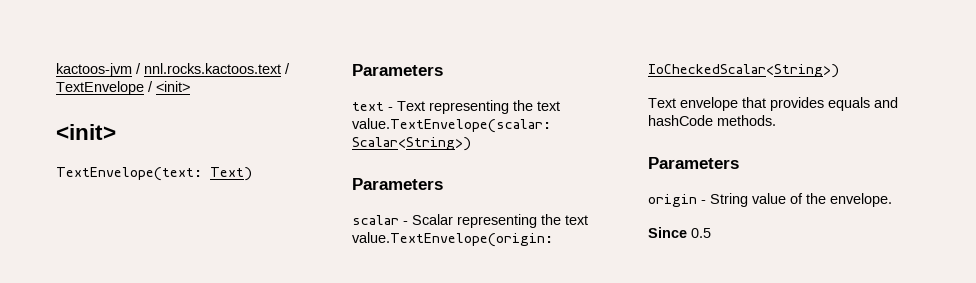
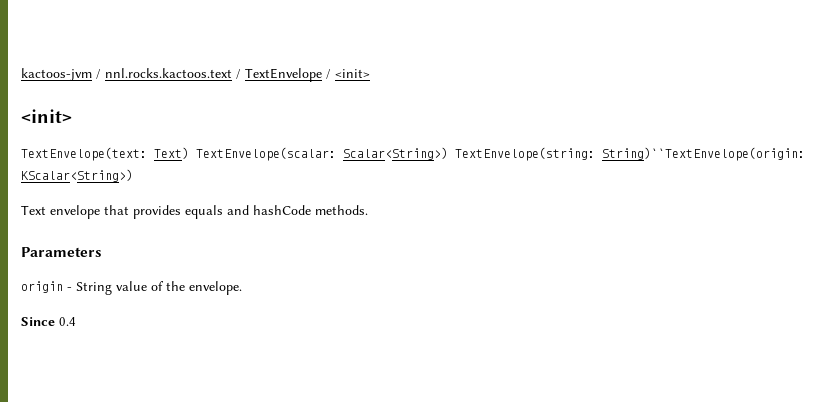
[352,64,443,76] [352,100,560,114] [352,118,551,133] [352,137,471,151] [352,178,443,190] [352,214,588,228] [352,232,553,247] [648,64,839,78] // Parameters // text - Text representing the text value.TextEnvelope(scalar: Scalar<String>) // Parameters // scalar - Scalar representing the text value.TextEnvelope(origin: IoCheckedScalar<String>) -> [196,147,805,161] [21,169,133,182] TextEnvelope(scalar: Scalar<String>) TextEnvelope(string: String)``TextEnvelope(origin: KScalar<String>)
[691,228,711,238] 0.5 -> [59,317,76,326] 0.4

